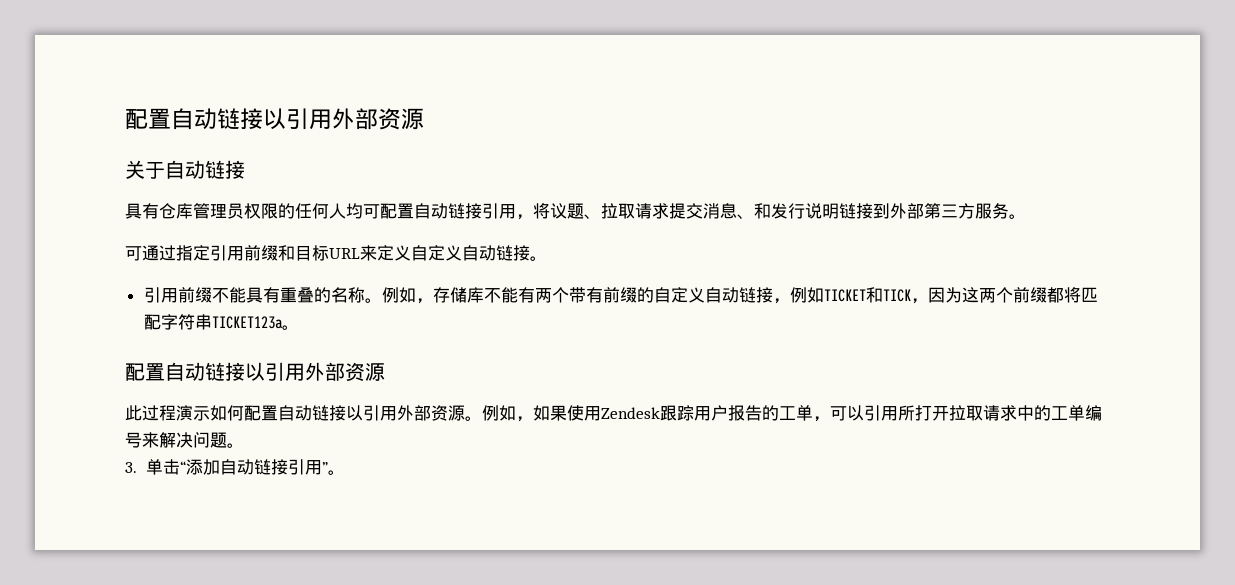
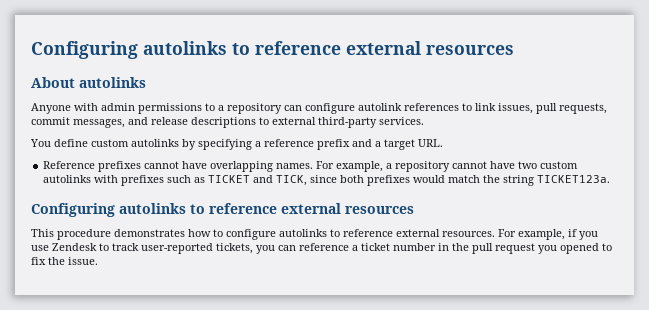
[125,108,424,130] [125,160,245,179] [125,203,1026,220] [125,245,547,261] [143,287,1098,304] [143,314,299,330] [125,362,385,382] [125,405,1102,422] [125,432,244,448] [125,459,345,475] 配置自动链接以引用外部资源 // 关于自动链接 // 具有仓库管理员权限的任何人均可配置自动链接引用，将议题、拉取请求提交消息、和发行说明链接到外部第三方服务。 // 可通过指定引用前缀和目标URL来定义自定义自动链接。 // 引用前缀不能具有重叠的名称。例如，存储库不能有两个带有前缀的自定义自动链接，例如TICKET和TICK，因为这两个前缀都将匹配字符串TICKET123a。 // 配置自动链接以引用外部资源 // 此过程演示如何配置自动链接以引用外部资源。例如，如果使用Zendesk跟踪用户报告的工单，可以引用所打开拉取请求中的工单编号来解决问题。 // 3.单击“添加自动链接引用”。 -> [31,41,514,59] [31,77,146,88] [31,103,607,114] [31,117,424,128] [30,139,443,150] [43,161,579,172] [43,175,611,186] [31,203,414,217] [31,229,598,240] [31,243,612,254] [31,257,98,265] Configuring autolinks to reference external resources // About autolinks // Anyone with admin permissions to a repository can configure autolink references to link issues, pull requests, commit messages, and release descriptions to external third-party services. // You define custom autolinks by specifying a reference prefix and a target URL. // Reference prefixes cannot have overlapping names. For example, a repository cannot have two custom autolinks with prefixes such as TICKET and TICK, since both prefixes would match the string TICKET123a. // Configuring autolinks to reference external resources // This procedure demonstrates how to configure autolinks to reference external resources. For example, if you use Zendesk to track user-reported tickets, you can reference a ticket number in the pull request you opened to fix the issue.

